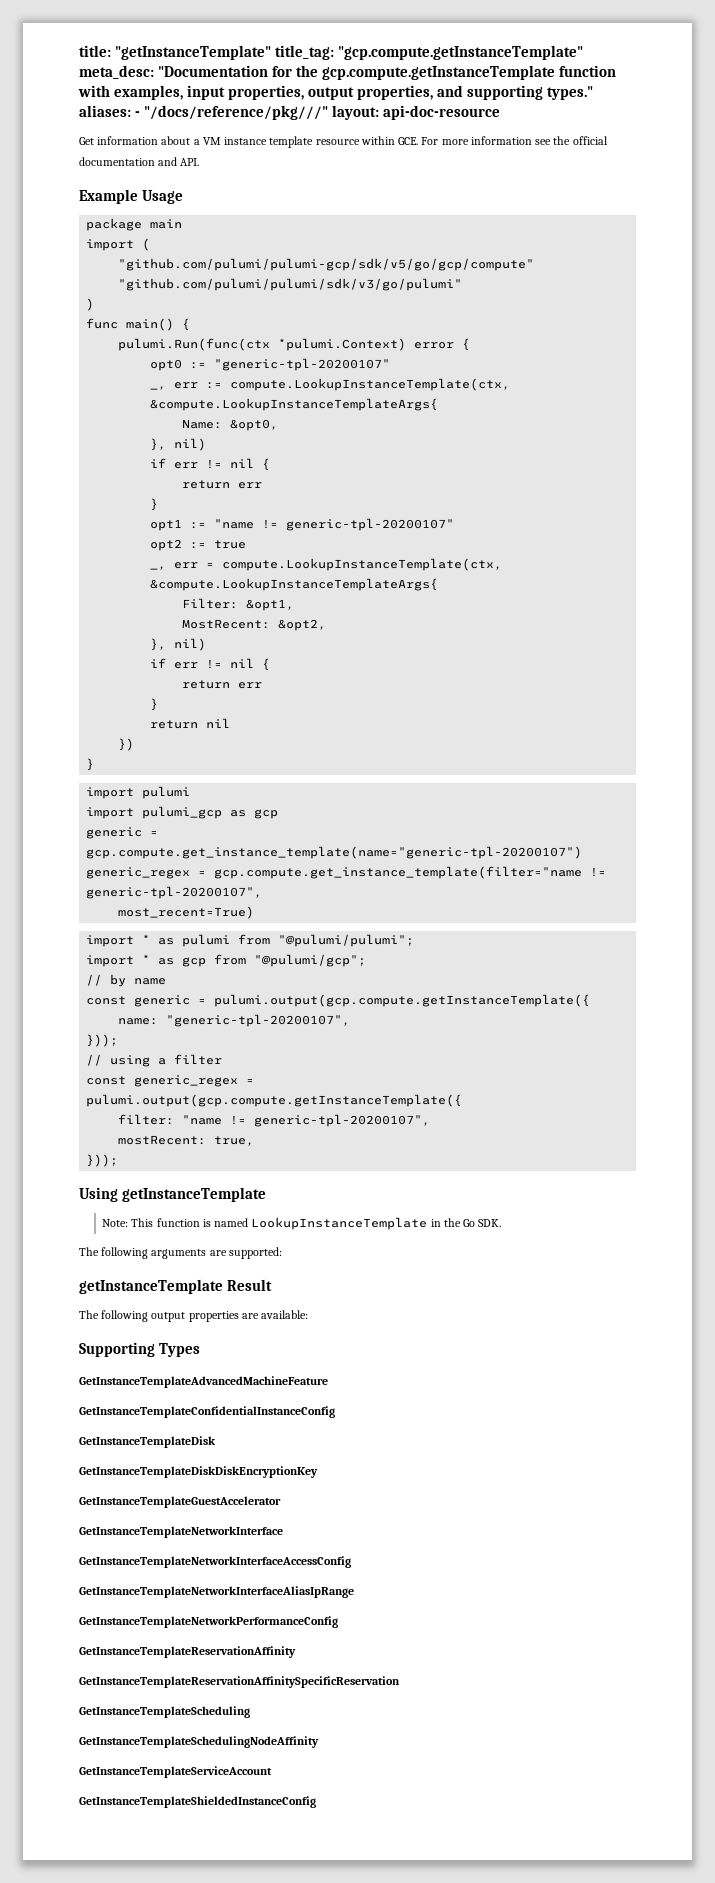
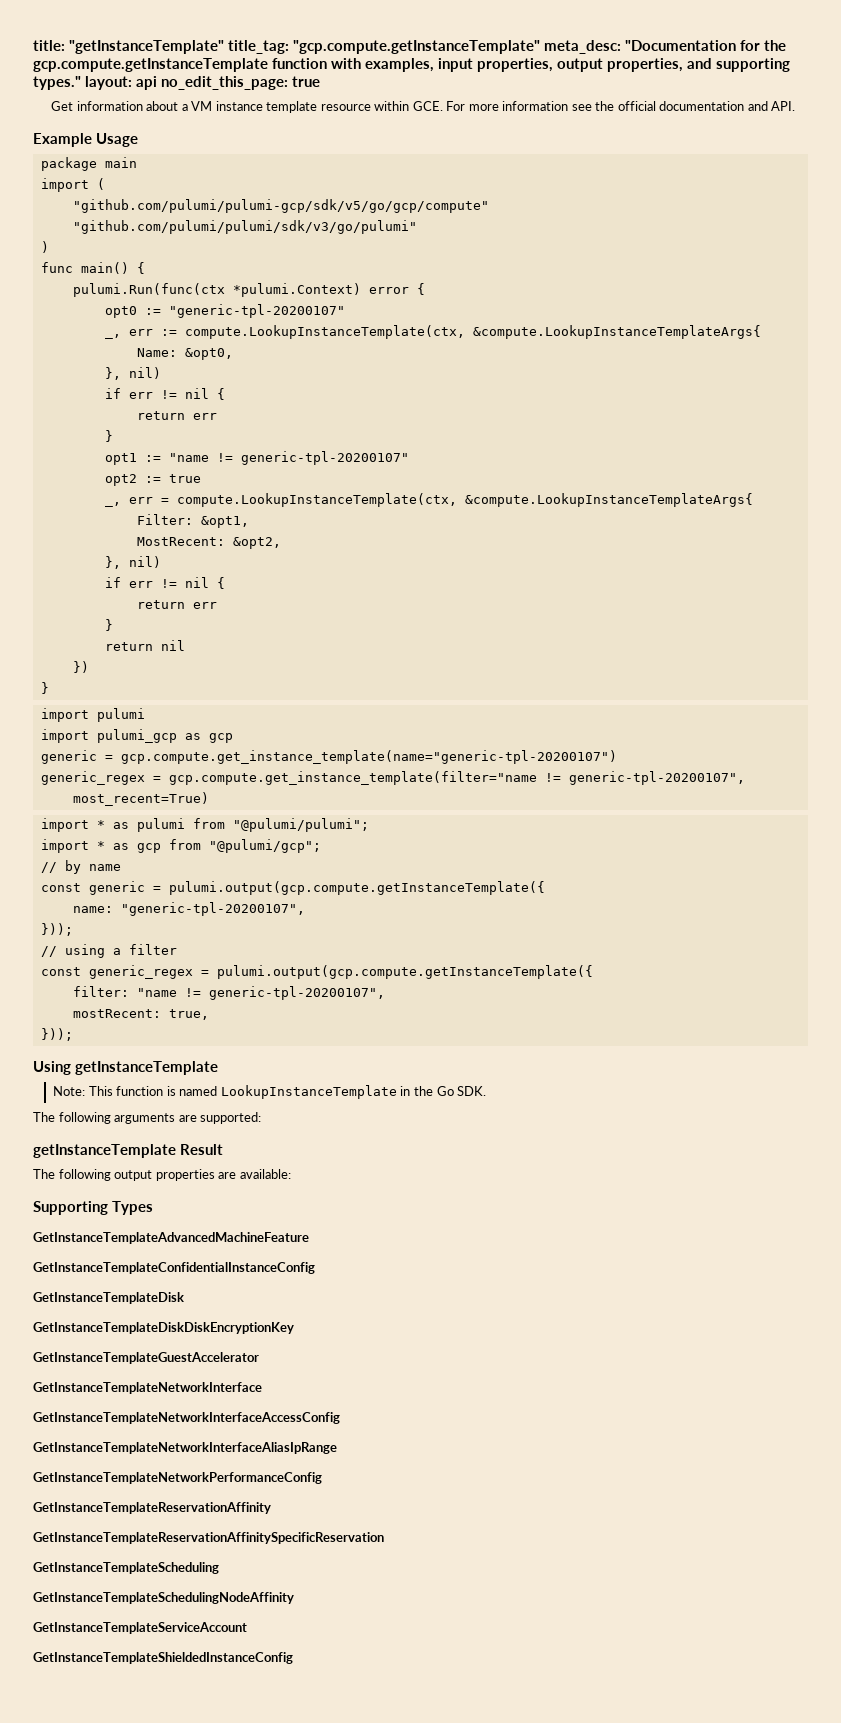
[79,105,501,120] aliases: - "/docs/reference/pkg///" layout: api-doc-resource -> [85,76,320,90] layout: api no_edit_this_page: true

